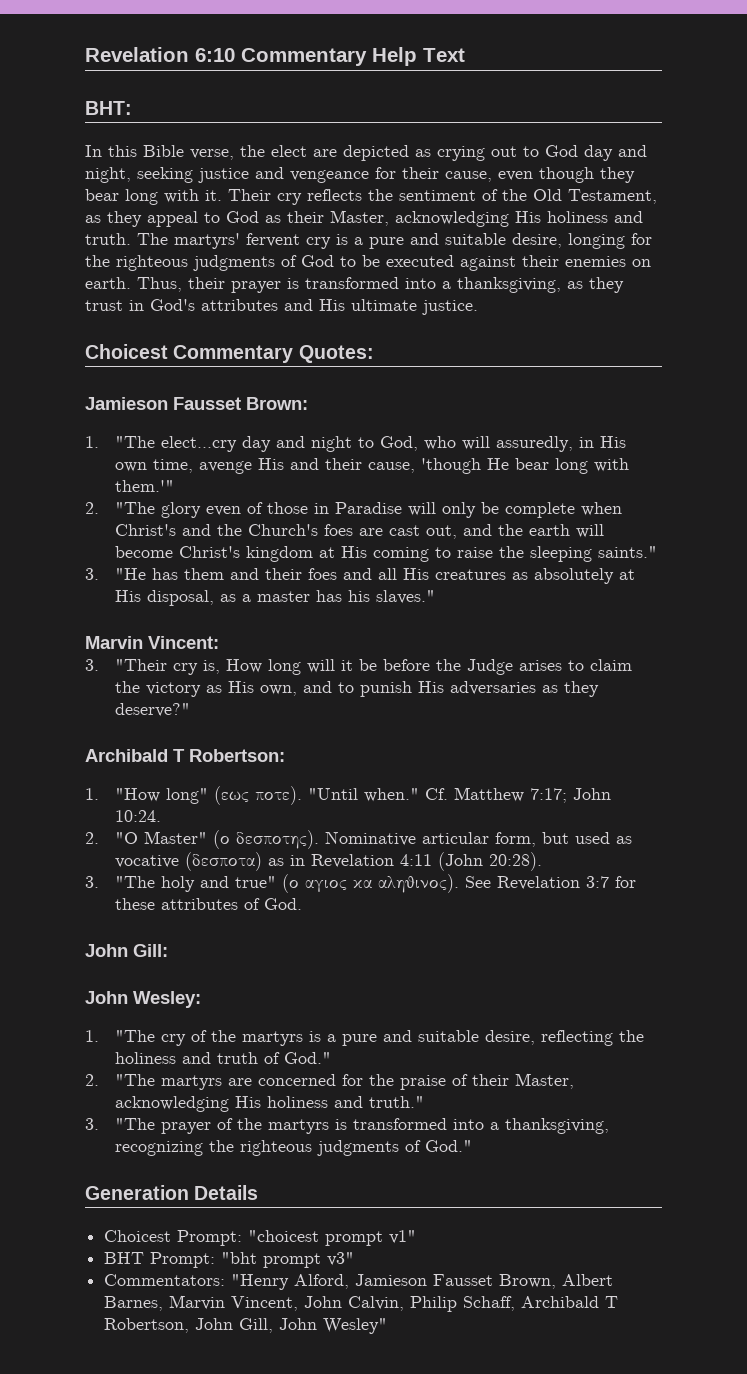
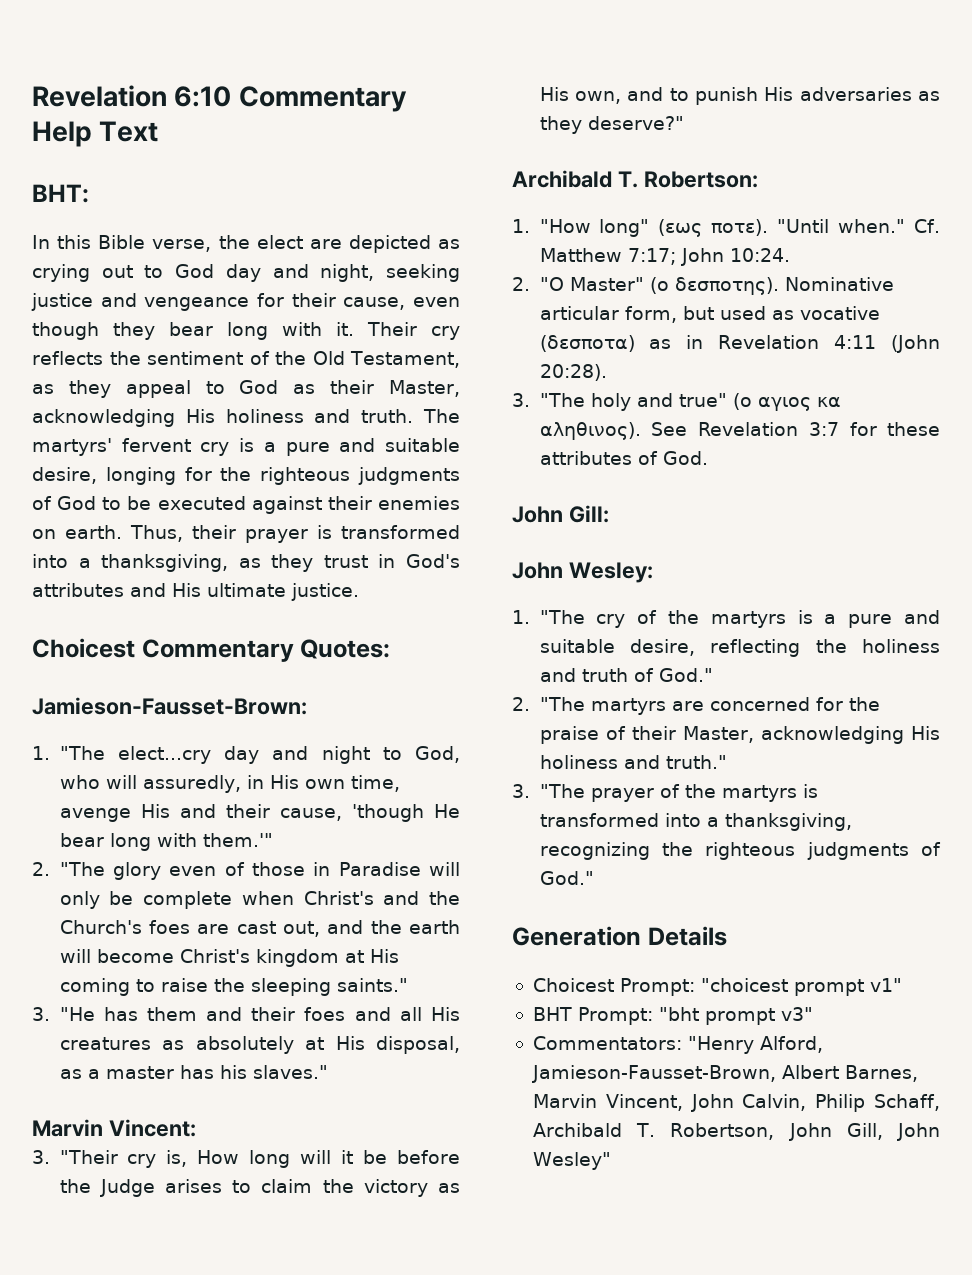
[85,397,308,410] Jamieson Fausset Brown: -> [32,697,307,715] Jamieson-Fausset-Brown:
[173,749,185,762] T -> [617,171,638,188] T.
[355,1274,557,1289] Jamieson Fausset Brown, -> [531,1065,776,1083] Jamieson-Fausset-Brown,
[605,1296,619,1308] T -> [636,1123,656,1137] T.

